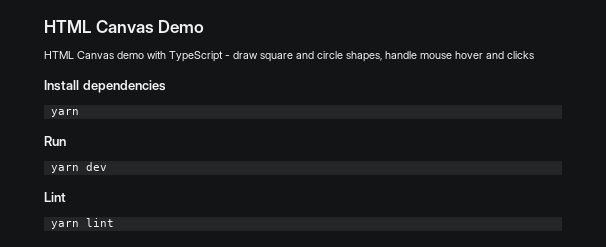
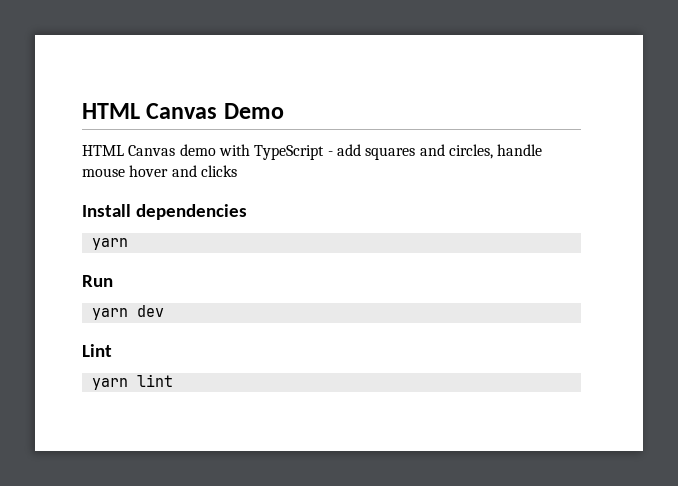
[233,51,382,62] draw square and circle shapes, -> [336,144,493,160] add squares and circles,

